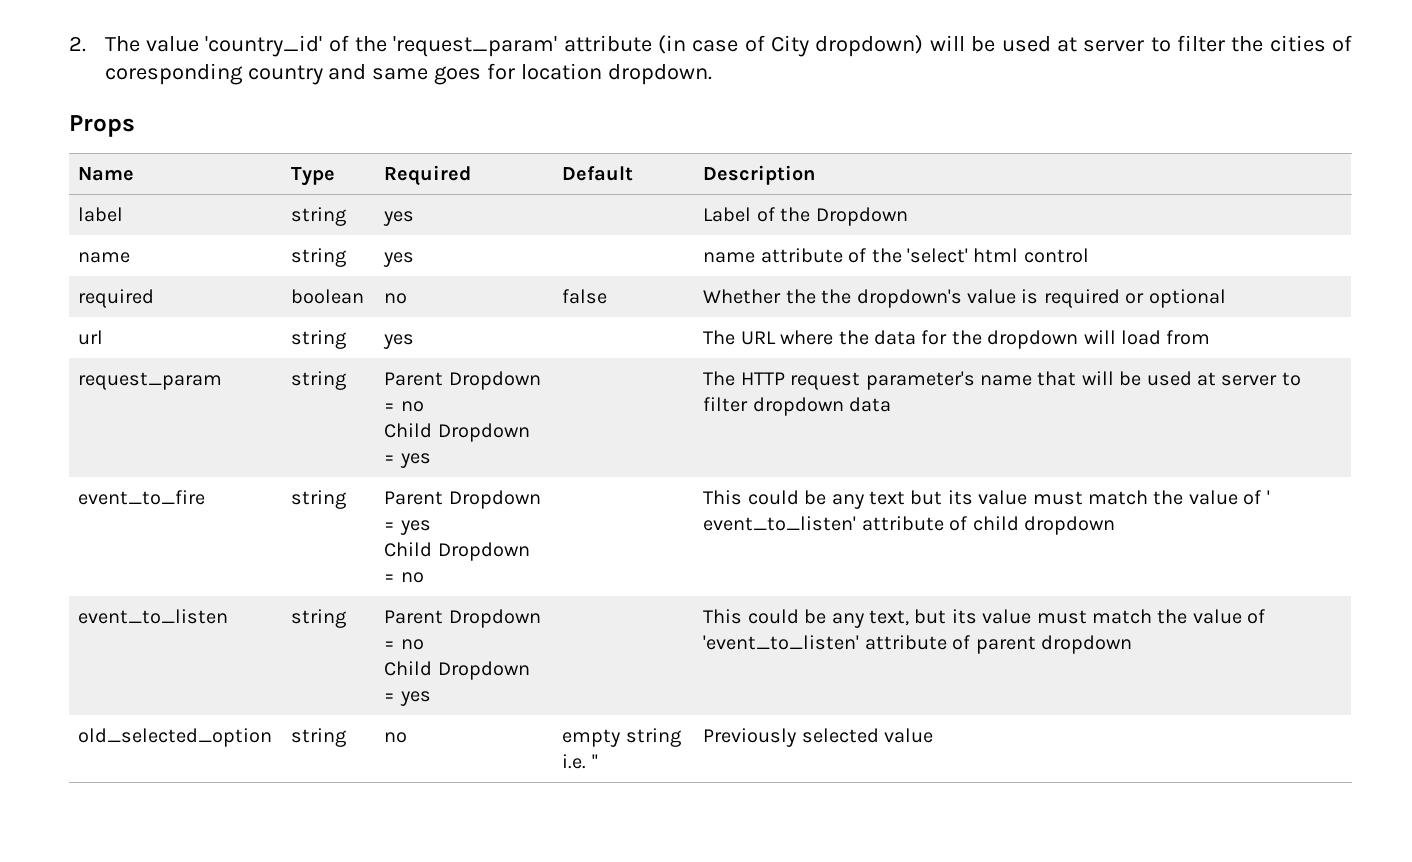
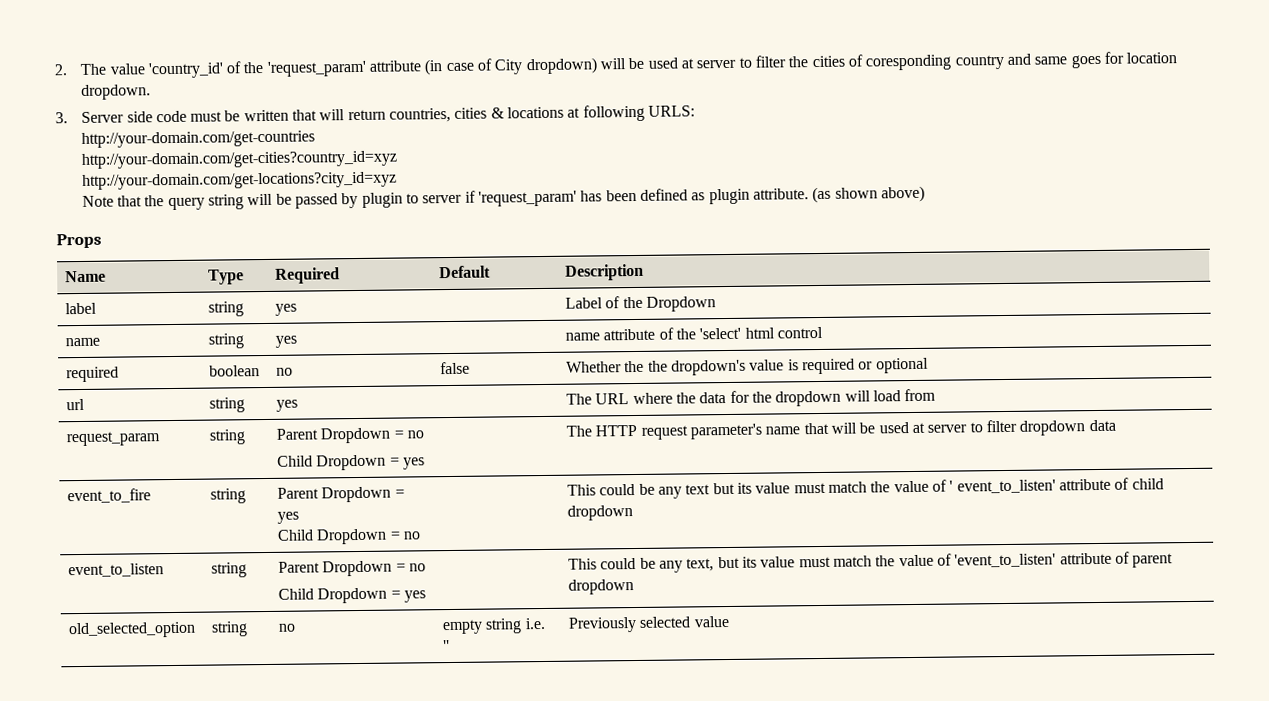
(713, 74) none -> [55,104,695,124] [81,130,316,148] [81,150,398,169] [82,171,398,190] [81,185,925,211] // 3. Server side code must be written that will return countries, cities & locations at following URLS: // http://your-domain.com/get-countries // http://your-domain.com/get-cities?country_id=xyz // http://your-domain.com/get-locations?city_id=xyz // Note that the query string will be passed by plugin to server if 'request_param' has been defined as plugin attribute. (as shown above)

